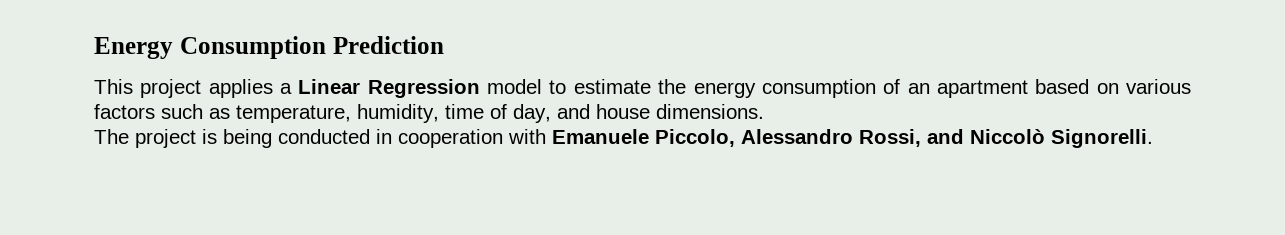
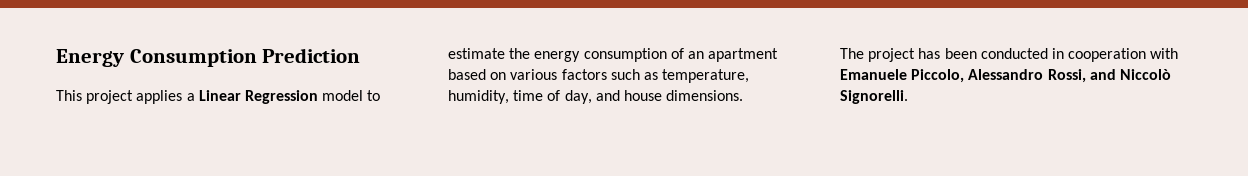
[202,129,272,148] is being -> [918,48,977,59] has been

